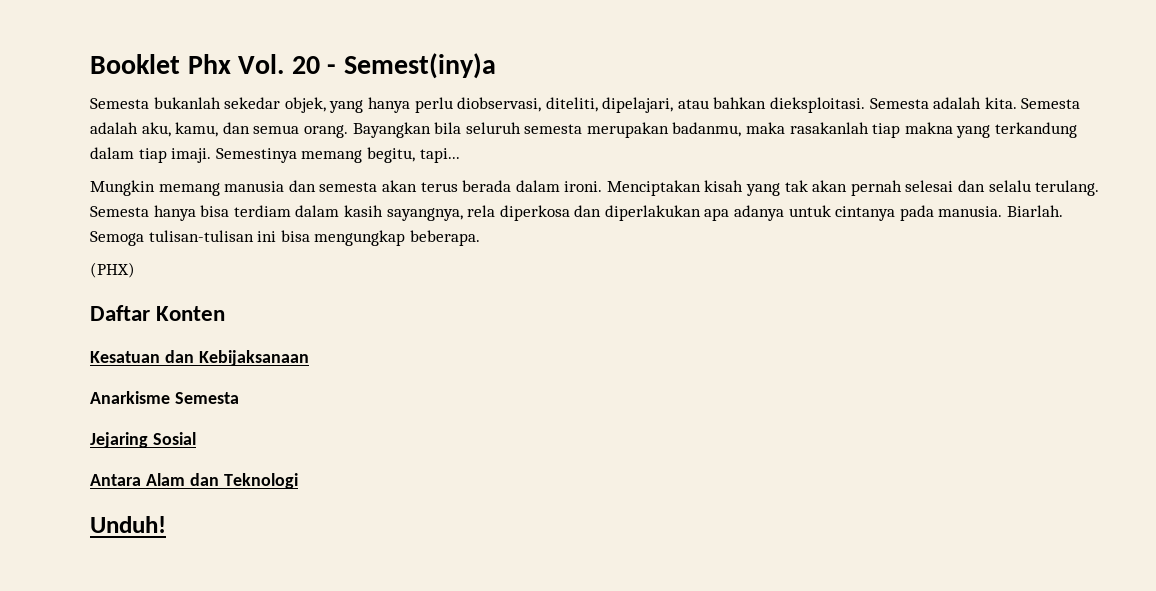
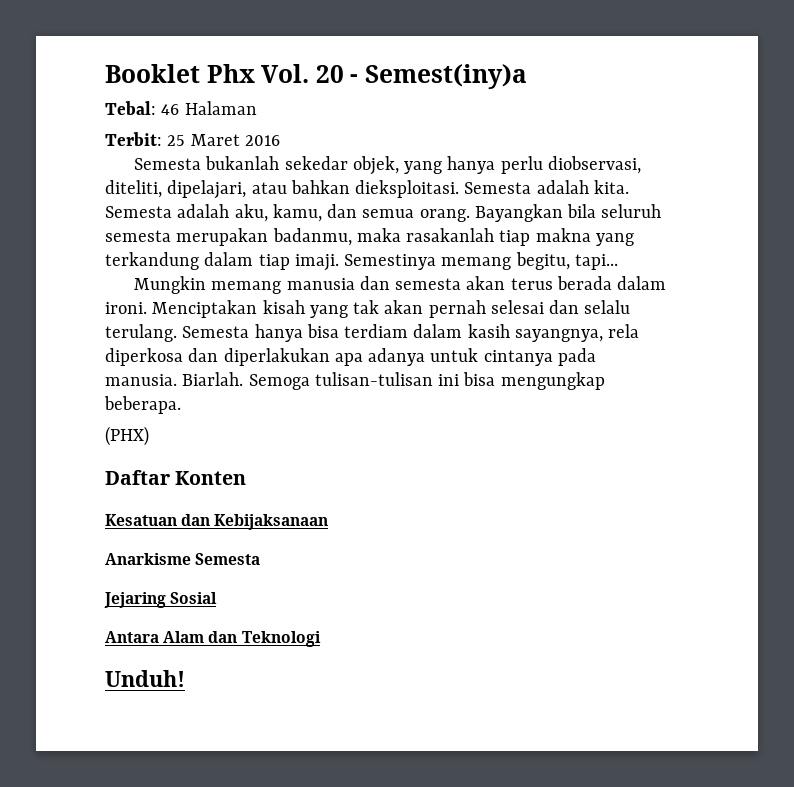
(496, 66) none -> [105,101,257,115] [105,132,280,146] // Tebal: 46 Halaman // Terbit: 25 Maret 2016

